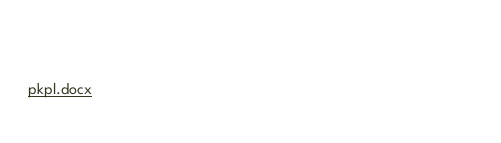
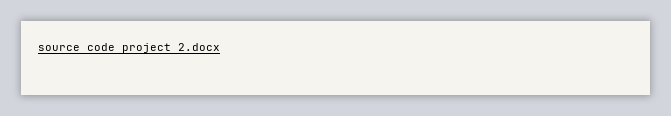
[28,83,92,98] pkpl.docx -> [38,43,220,53] source code project 2.docx

